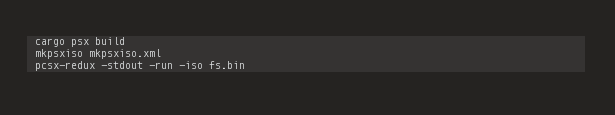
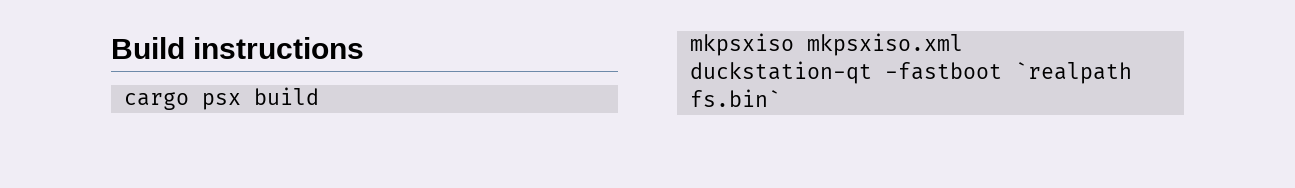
(34, 42) none -> [111,37,365,59] Build instructions //
[34,61,245,71] pcsx-redux -stdout -run -iso fs.bin -> [689,61,1132,84] [689,89,781,107] duckstation-qt -fastboot `realpath fs.bin`

